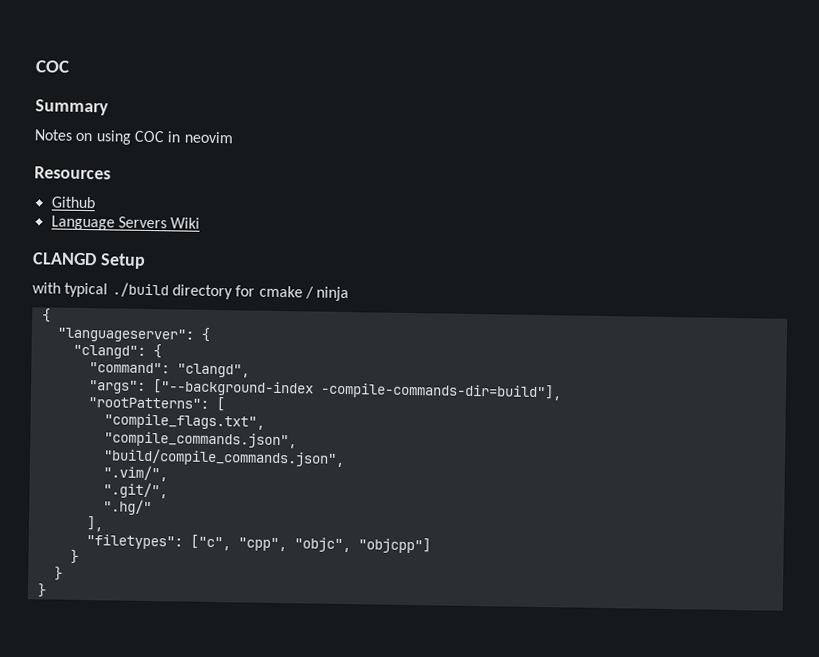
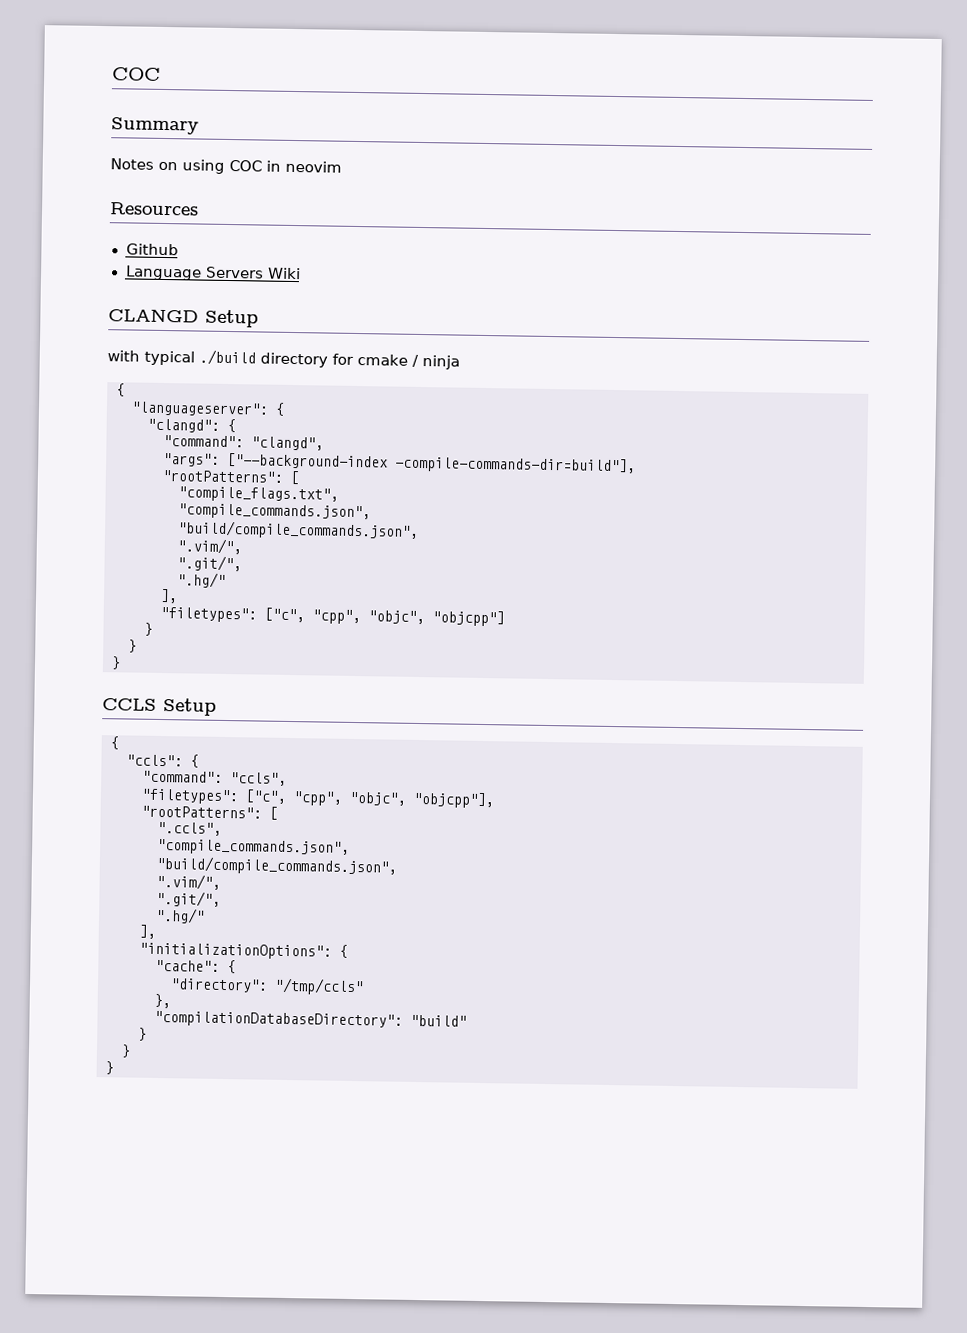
(47, 590) none -> [102,698,217,716] [110,736,119,750] [126,754,199,768] [142,770,287,786] [141,788,495,809] [141,805,278,820] [157,821,222,836] [157,838,350,856] [156,855,397,876] [156,873,221,890] [156,890,221,907] [155,907,205,924] [139,924,156,939] [139,942,348,960] [155,959,236,974] [170,977,364,996] [154,993,171,1009] [154,1010,467,1029] [138,1027,147,1041] [121,1044,131,1058] [105,1061,114,1075] // CCLS Setup // { // "ccls": { // "command": "ccls", // "filetypes": ["c", "cpp", "objc", "objcpp"], // "rootPatterns": [ // ".ccls", // "compile_commands.json", // "build/compile_commands.json", // ".vim/", // ".git/", // ".hg/" // ], // "initializationOptions": { // "cache": { // "directory": "/tmp/ccls" // }, // "compilationDatabaseDirectory": "build" // } // } // }

